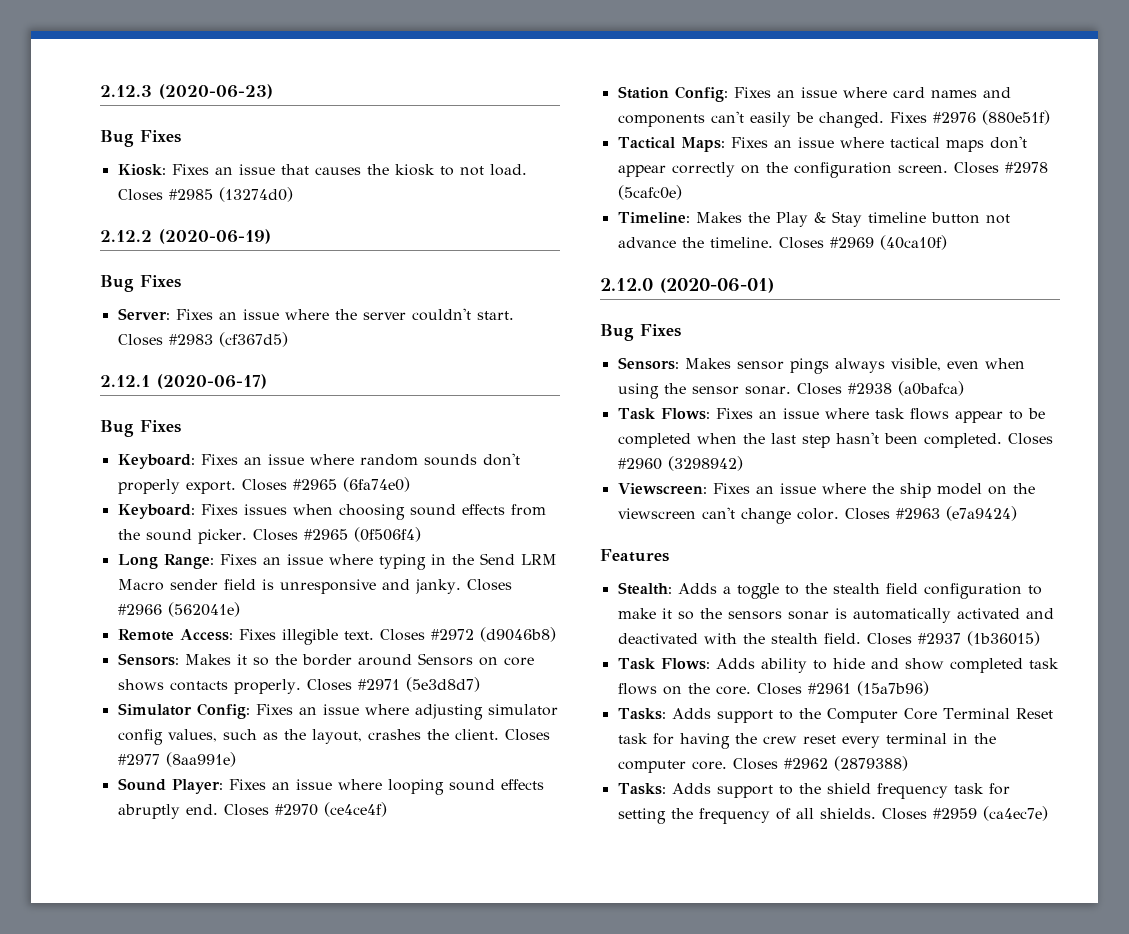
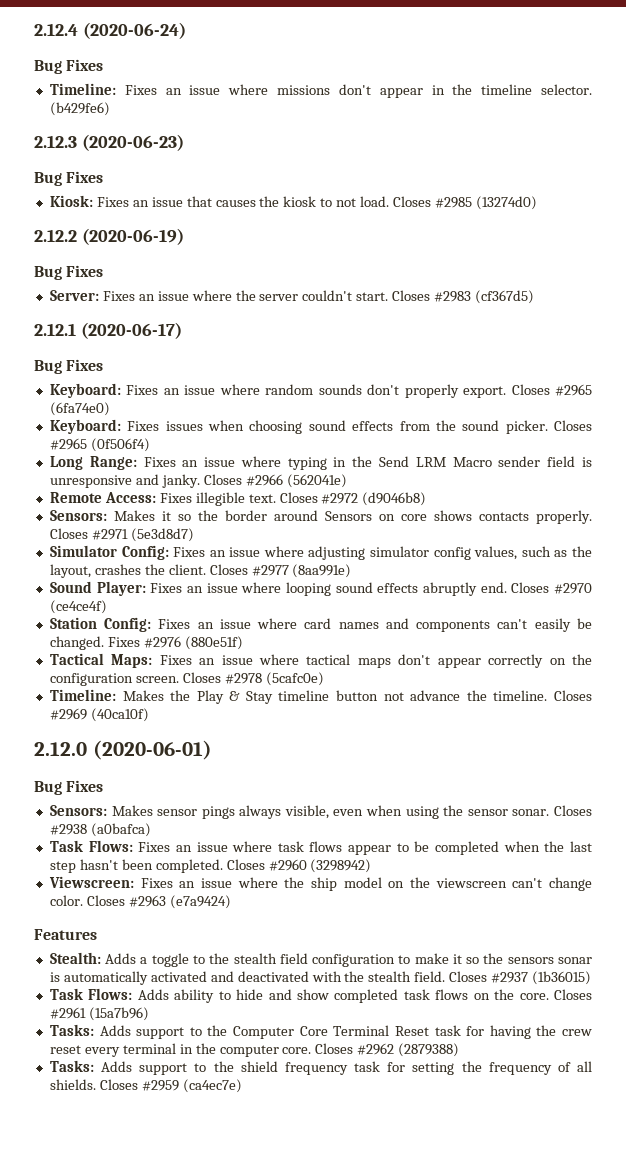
(100, 91) none -> [34,22,186,39] [34,59,104,74] [49,83,592,98] [49,102,110,116] 2.12.4 (2020-06-24) // Bug Fixes // Timeline: Fixes an issue where missions don't appear in the timeline selector. (b429fe6) //

